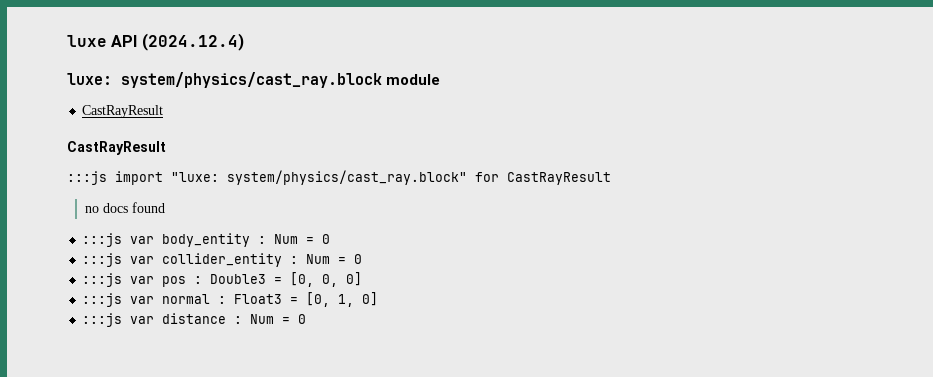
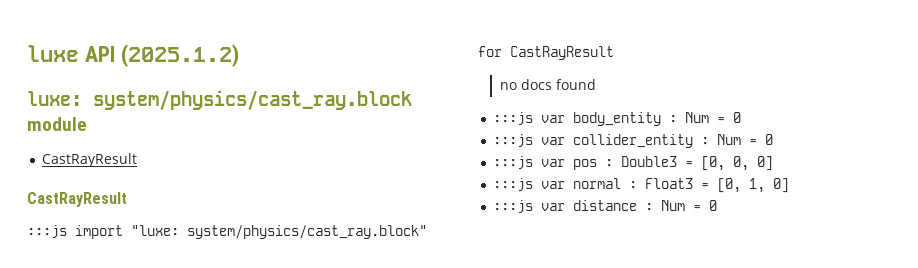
[141,33,244,51] (2024.12.4) -> [120,44,239,67] (2025.1.2)

